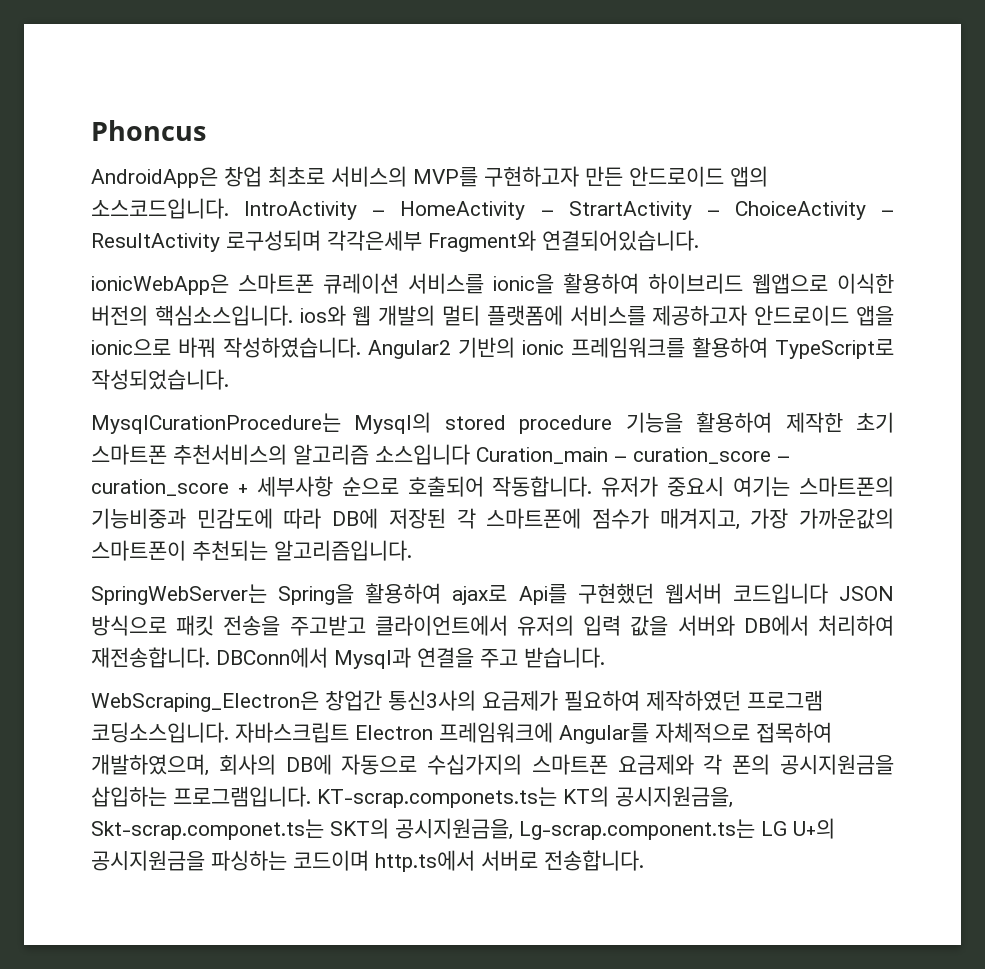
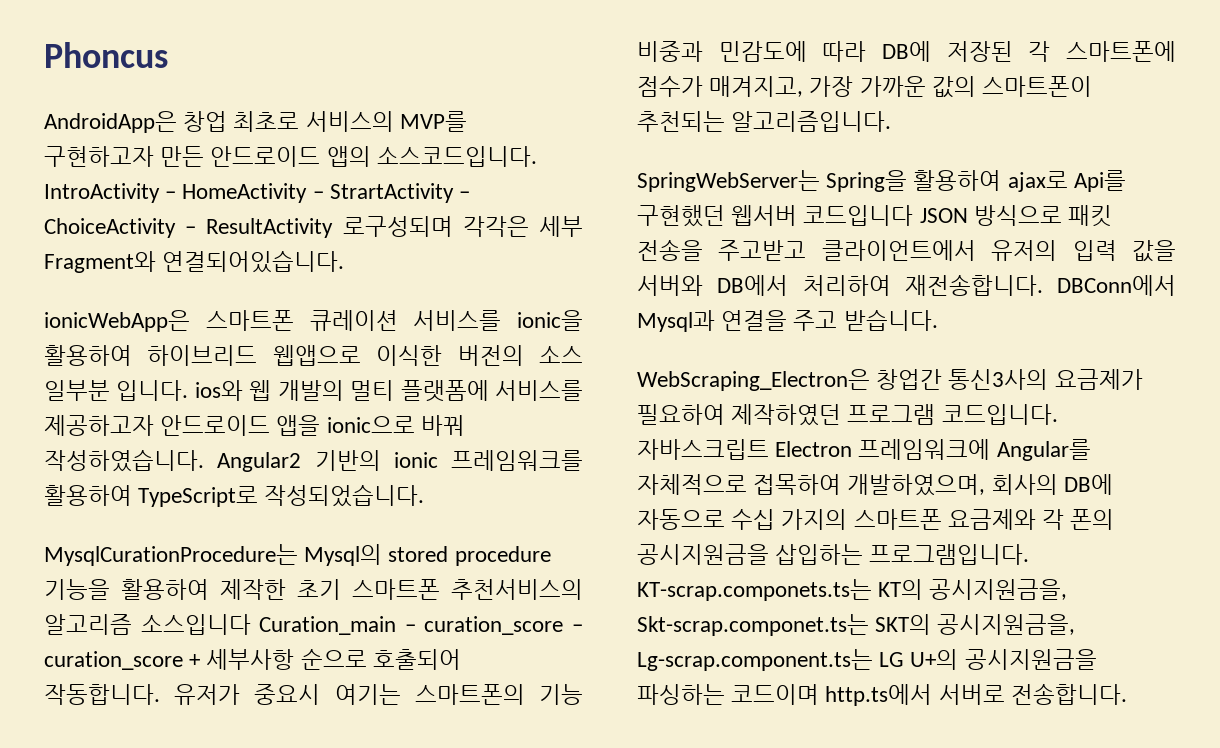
[327,230,422,251] 각각은세부 -> [462,216,583,237] 각각은 세부
[154,305,293,326] 핵심소스입니다. -> [539,346,583,363] [44,380,189,401] 소스 일부분 입니다.
[91,508,186,529] 기능비중과 -> [539,684,583,705] [637,41,703,62] 기능 비중과
[799,508,894,529] 가까운값의 -> [859,76,976,98] 가까운 값의
[91,722,229,743] 코딩소스입니다. -> [941,404,1058,425] 코드입니다.
[427,754,523,775] 수십가지의 -> [731,509,848,530] 수십 가지의

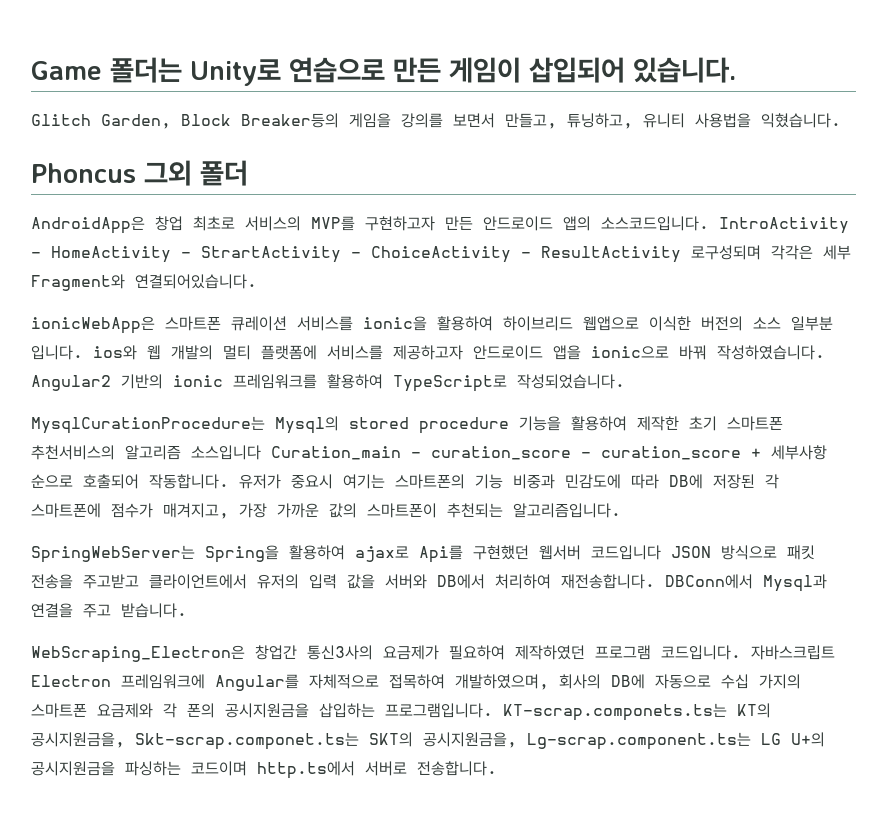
(44, 55) none -> [31,57,736,86] [31,113,841,129] Game 폴더는 Unity로 연습으로 만든 게임이 삽입되어 있습니다. // Glitch Garden, Block Breaker등의 게임을 강의를 보면서 만들고, 튜닝하고, 유니티 사용법을 익혔습니다. //
(168, 55) none -> [144,160,248,186] 그외 폴더

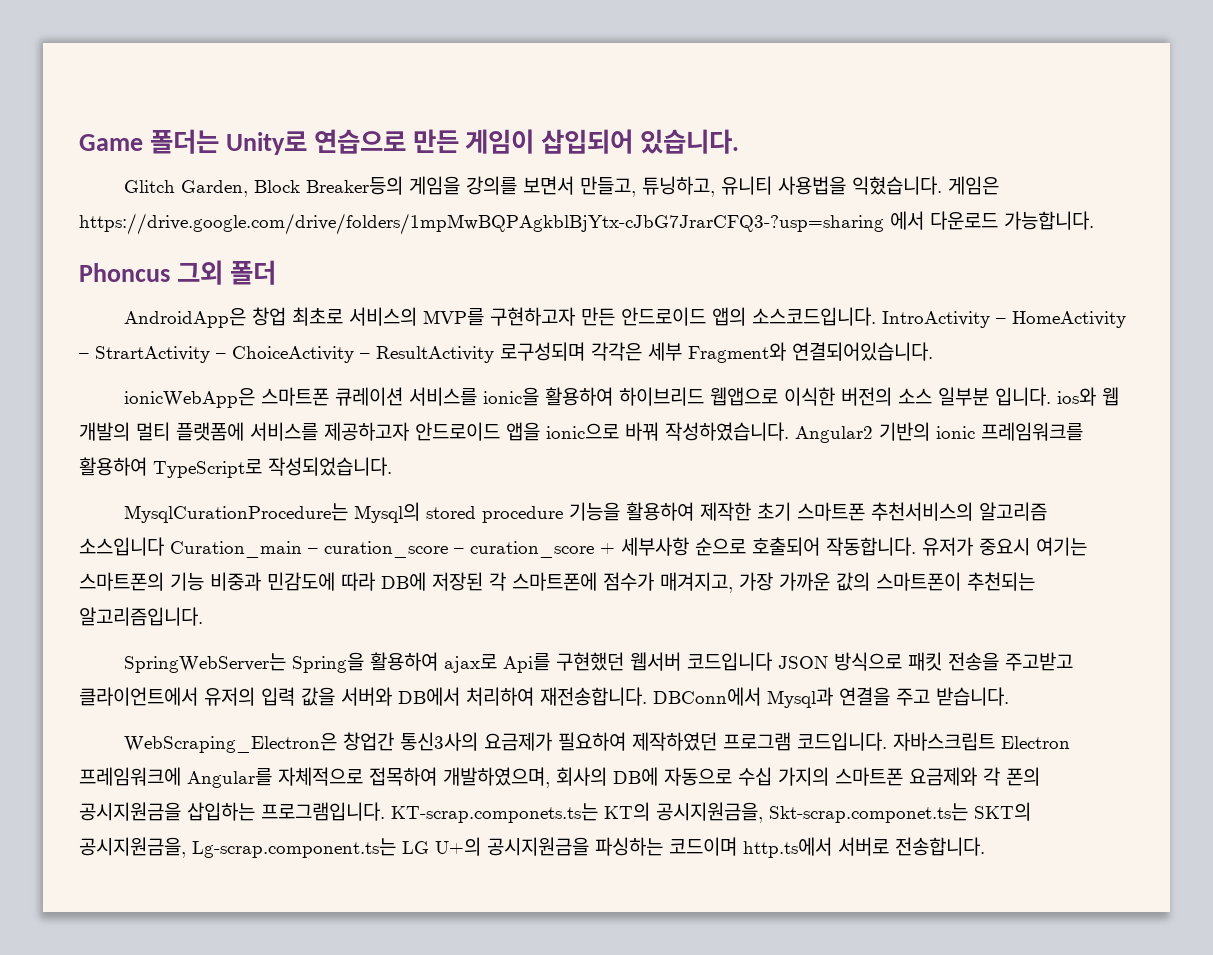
(841, 120) none -> [948,176,1000,195] [79,211,1094,235] 게임은 https://drive.google.com/drive/folders/1mpMwBQPAgkblBjYtx-cJbG7JrarCFQ3-?usp=sharing 에서 다운로드 가능합니다.

